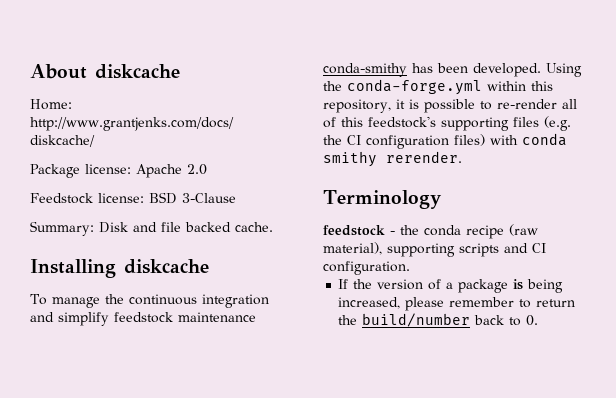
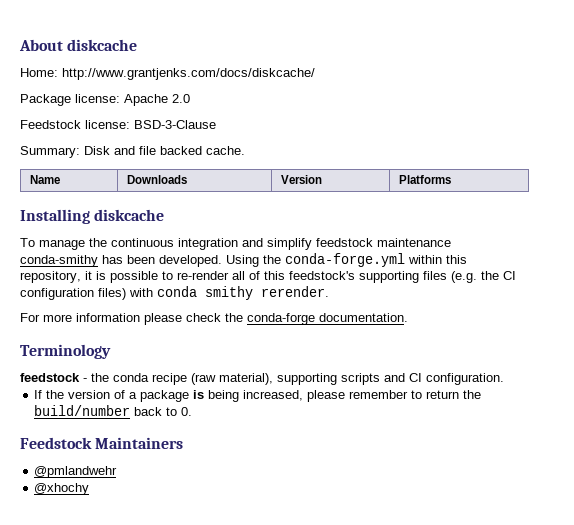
[149,192,236,204] BSD 3-Clause -> [134,120,216,129] BSD-3-Clause
(273, 227) none -> [30,175,61,184] [127,175,188,184] [281,175,323,184] [399,175,452,184] // Name | Downloads | Version | Platforms
(462, 157) none -> [20,313,408,325] // For more information please check the conda-forge documentation.
(539, 320) none -> [20,437,184,449] [34,466,118,478] [34,483,90,495] // Feedstock Maintainers // @pmlandwehr // @xhochy

